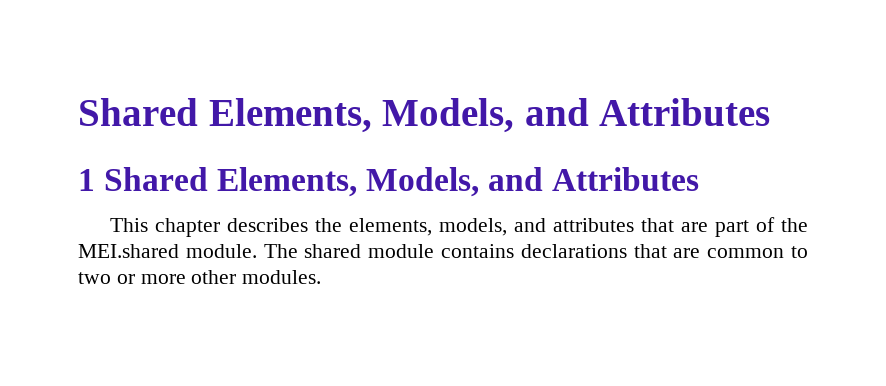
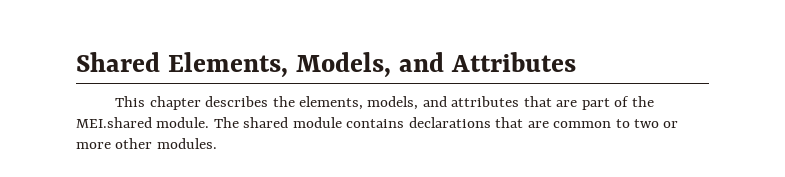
[78,98,771,133] [78,167,700,197] Shared Elements, Models, and Attributes // 1 Shared Elements, Models, and Attributes -> [76,52,577,78] Shared Elements, Models, and Attributes

